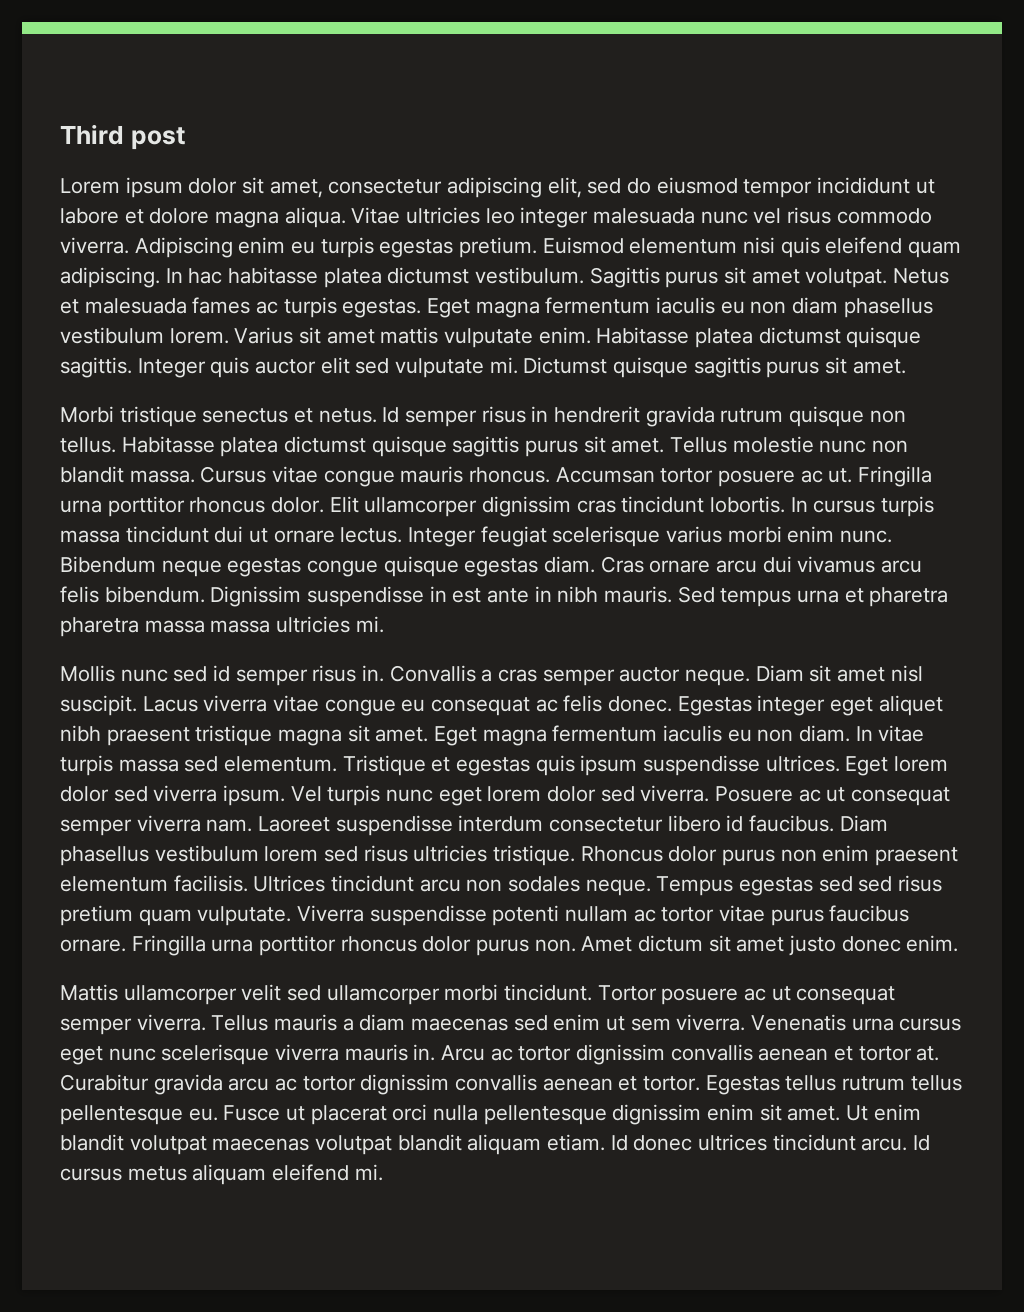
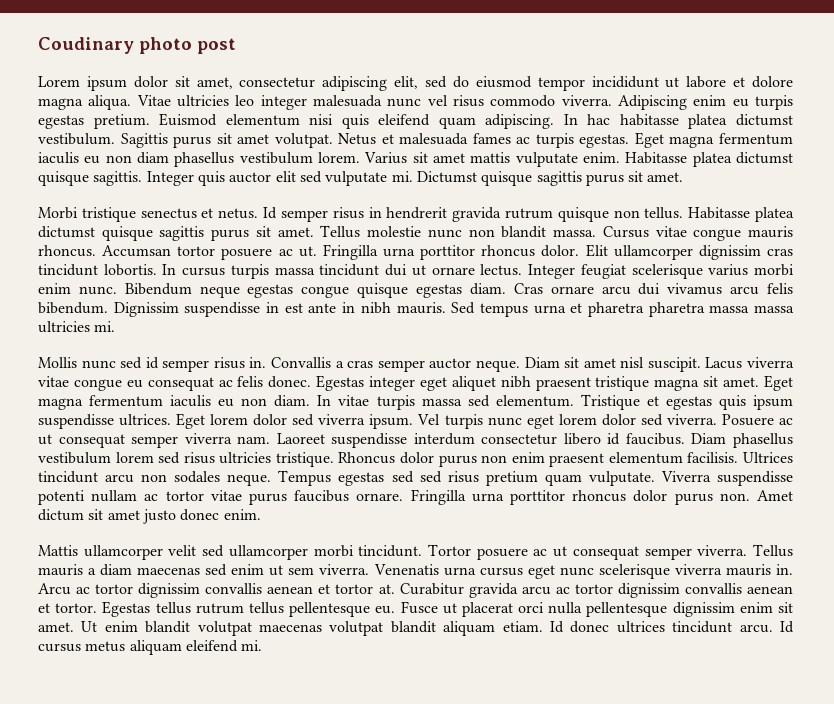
[60,124,124,145] Third -> [38,37,192,54] Coudinary photo

